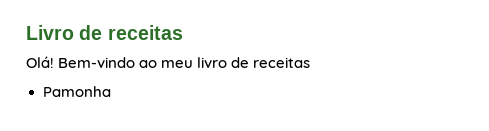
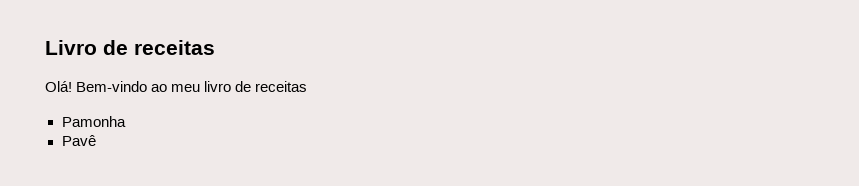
(111, 91) none -> [61,135,96,146] // Pavê

